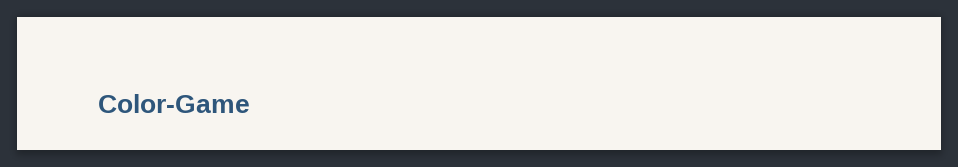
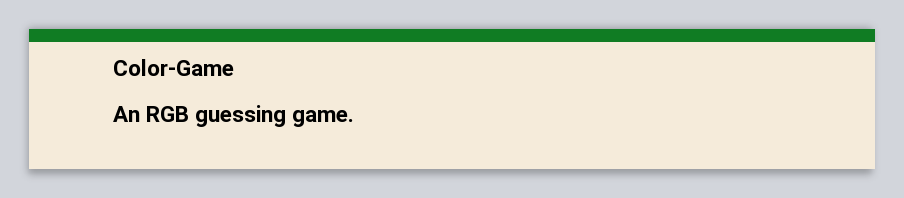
(250, 103) none -> [113,105,355,127] // An RGB guessing game.

